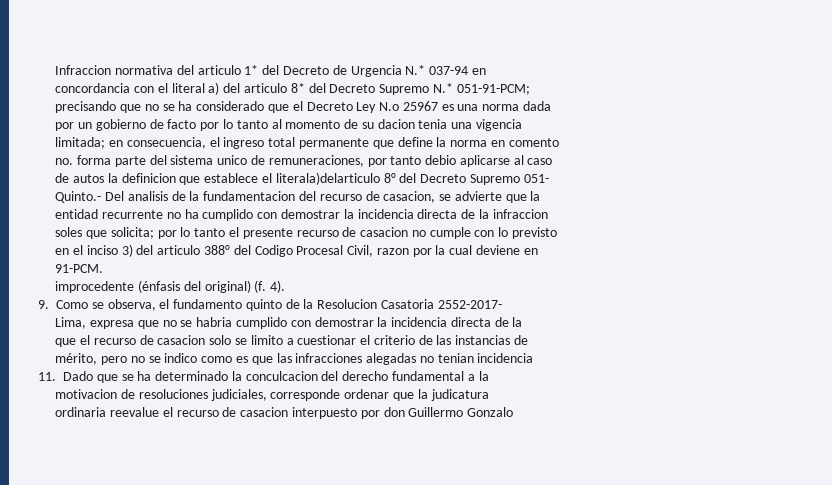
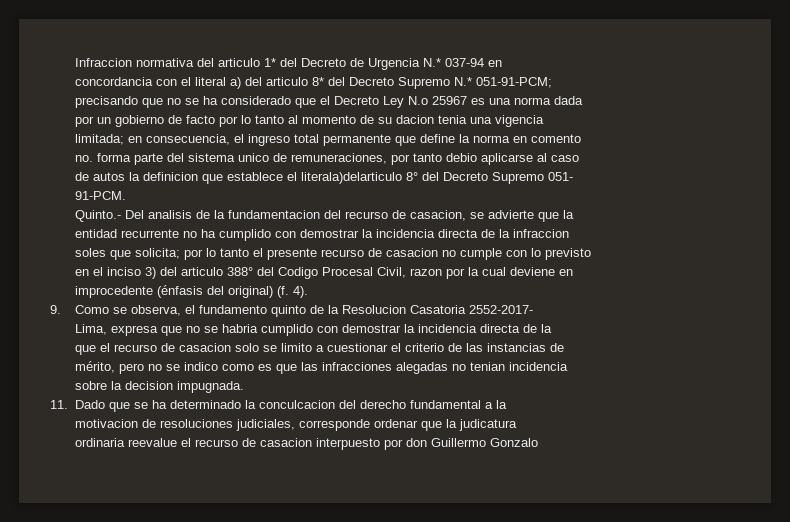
(549, 178) none -> [74,191,126,200] // 91-PCM.
[55,264,104,273] // 91-PCM. -> (573, 272) none
(534, 358) none -> [74,381,244,393] // sobre la decision impugnada.

